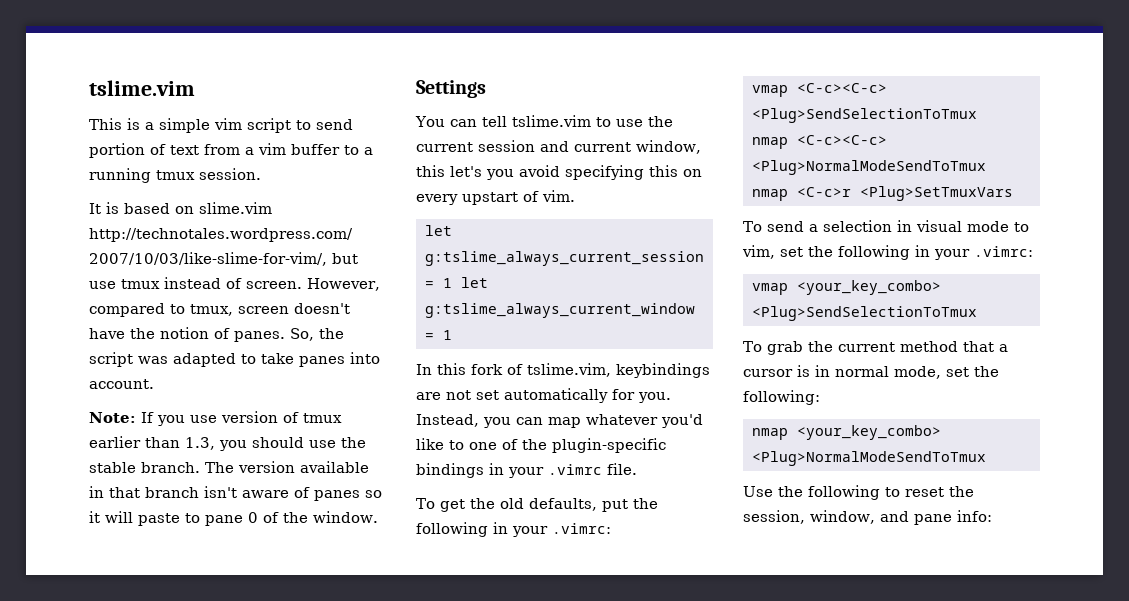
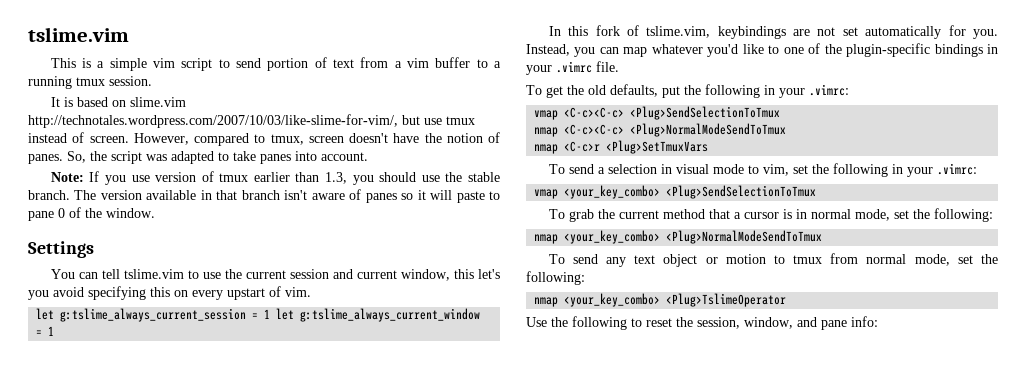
(986, 458) none -> [548,253,999,267] [526,271,585,285] [534,293,787,307] // To send any text object or motion to tmux from normal mode, set the following: // nmap <your_key_combo> <Plug>TslimeOperator

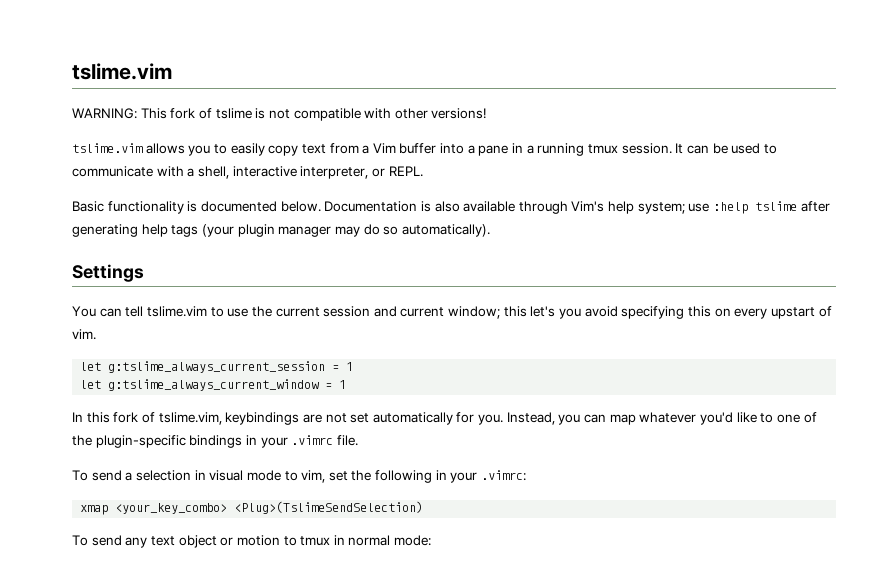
[50,57,501,71] [28,76,152,89] [50,97,186,107] [28,114,475,128] [28,132,500,146] [28,151,368,164] [50,171,500,185] [28,189,500,203] [28,207,155,221] This is a simple vim script to send portion of text from a vim buffer to a running tmux session. // It is based on slime.vim http://technotales.wordpress.com/2007/10/03/like-slime-for-vim/, but use tmux instead of screen. However, compared to tmux, screen doesn't have the notion of panes. So, the script was adapted to take panes into account. // Note: If you use version of tmux earlier than 1.3, you should use the stable branch. The version available in that branch isn't aware of panes so it will paste to pane 0 of the window. -> [72,108,487,121] [72,143,777,156] [72,166,423,179] [72,201,830,214] [72,224,490,237] WARNING: This fork of tslime is not compatible with other versions! // tslime.vim allows you to easily copy text from a Vim buffer into a pane in a running tmux session. It can be used to communicate with a shell, interactive interpreter, or REPL. // Basic functionality is documented below. Documentation is also available through Vim's help system; use :help tslime after generating help tags (your plugin manager may do so automatically).
[400,269,450,281] window, -> [448,306,501,319] window;
(271, 314) none -> (354, 366) //
[526,84,849,98] [534,106,781,120] [534,123,787,137] [534,140,709,154] // To get the old defaults, put the following in your .vimrc: // vmap <C-c><C-c> <Plug>SendSelectionToTmux // nmap <C-c><C-c> <Plug>NormalModeSendToTmux // nmap <C-c>r <Plug>SetTmuxVars -> (358, 440) none
[534,185,817,199] [548,208,993,222] [534,230,823,244] vmap <your_key_combo> <Plug>SendSelectionToTmux // To grab the current method that a cursor is in normal mode, set the following: // nmap <your_key_combo> <Plug>NormalModeSendToTmux -> [80,501,424,515] xmap <your_key_combo> <Plug>(TslimeSendSelection)
[830,253,999,266] [526,271,585,285] [534,293,787,307] [526,316,878,330] from normal mode, set the following: // nmap <your_key_combo> <Plug>TslimeOperator // Use the following to reset the session, window, and pane info: -> [333,535,432,546] in normal mode:

